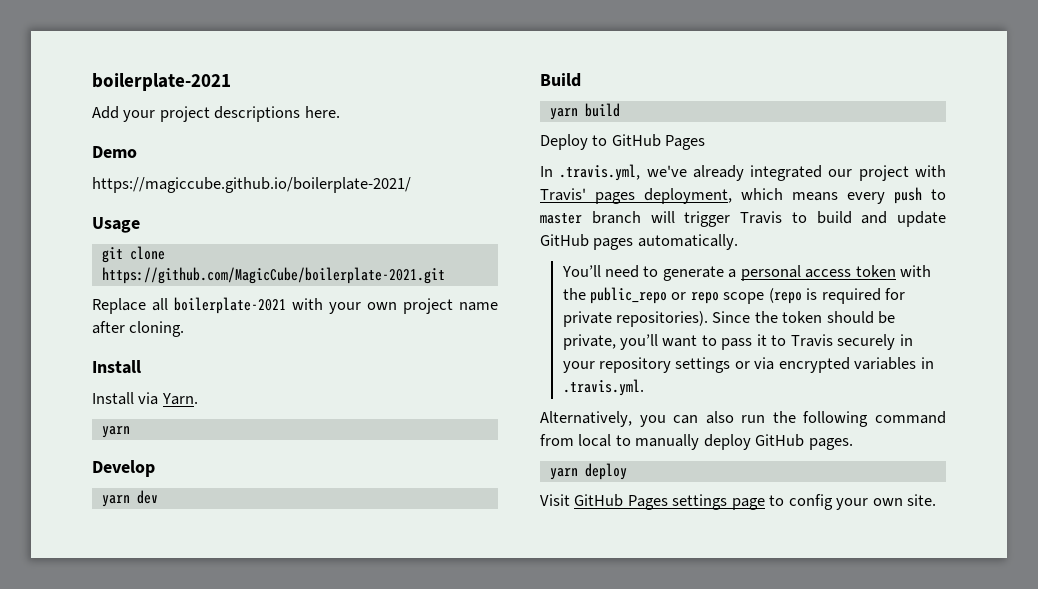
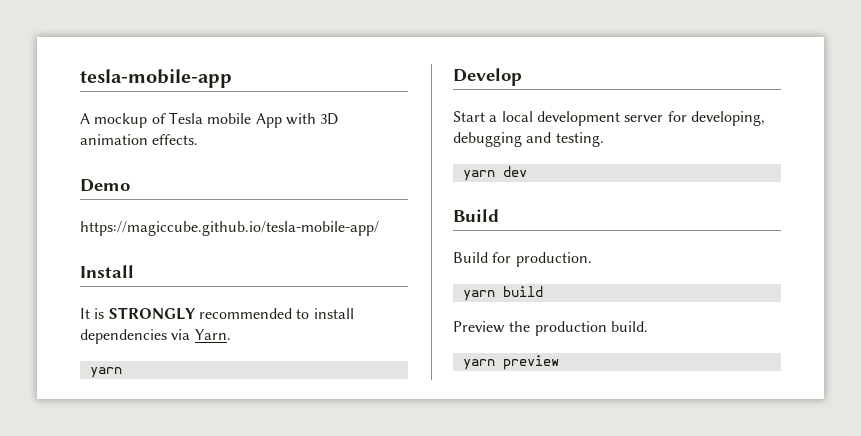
[92,73,231,91] [92,106,340,122] [92,146,137,158] [92,177,411,193] [92,217,140,233] [101,246,165,263] [101,267,445,284] [92,297,498,314] [92,321,185,337] [92,360,141,374] [92,392,198,405] [101,426,130,438] [92,460,155,477] boilerplate-2021 // Add your project descriptions here. // Demo // https://magiccube.github.io/boilerplate-2021/ // Usage // git clone https://github.com/MagicCube/boilerplate-2021.git // Replace all boilerplate-2021 with your own project name after cloning. // Install // Install via Yarn. // yarn // Develop -> [80,69,232,88] [80,112,339,128] [80,134,199,145] [80,179,130,192] [80,221,379,236] [80,265,134,278] [80,307,354,320] [80,329,231,344] [89,367,122,378] [453,68,522,86] [453,111,765,126] [453,132,604,147] tesla-mobile-app // A mockup of Tesla mobile App with 3D animation effects. // Demo // https://magiccube.github.io/tesla-mobile-app/ // Install // It is STRONGLY recommended to install dependencies via Yarn. // yarn // Develop // Start a local development server for developing, debugging and testing.
(581, 80) none -> [453,252,592,267] // Build for production.
[540,134,706,150] [540,164,946,181] [540,187,946,204] [540,211,946,227] [540,234,738,250] [561,265,932,281] [562,287,906,304] [562,311,896,327] [562,334,913,350] [562,357,934,373] [562,379,644,396] [540,411,946,427] [540,434,853,450] [549,463,627,480] [540,494,937,510] Deploy to GitHub Pages // In .travis.yml, we've already integrated our project with Travis' pages deployment, which means every push to master branch will trigger Travis to build and update GitHub pages automatically. // You’ll need to generate a personal access token with the public_repo or repo scope (repo is required for private repositories). Since the token should be private, you’ll want to pass it to Travis securely in your repository settings or via encrypted variables in .travis.yml. // Alternatively, you can also run the following command from local to manually deploy GitHub pages. // yarn deploy // Visit GitHub Pages settings page to config your own site. -> [453,321,648,336] [462,355,559,370] Preview the production build. // yarn preview

